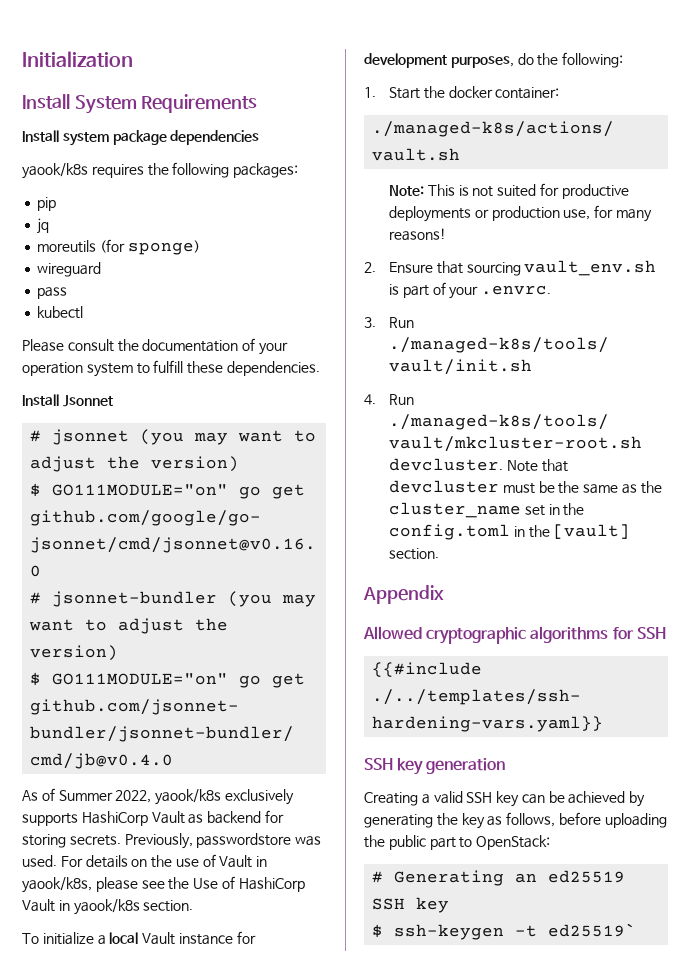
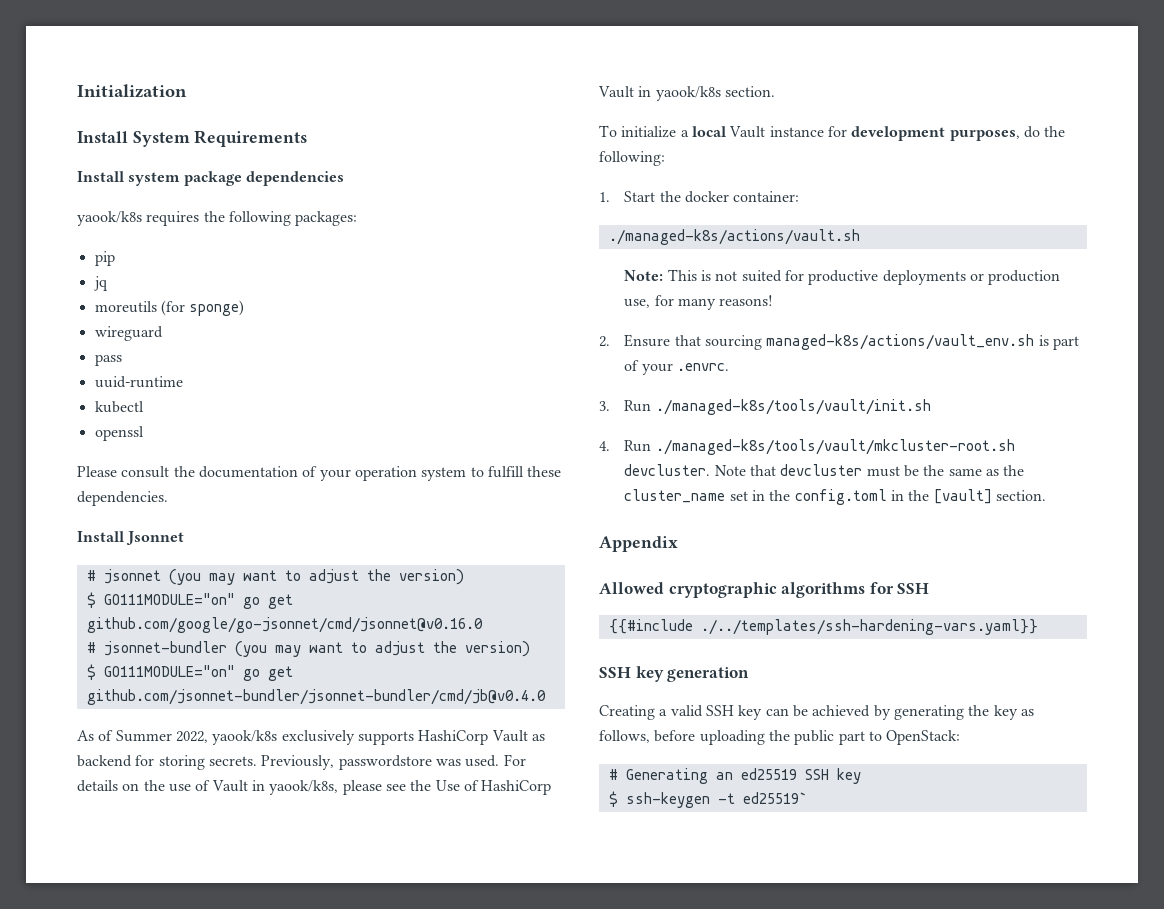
(68, 293) none -> [94,376,183,388] // uuid-runtime
(84, 312) none -> [94,426,144,441] // openssl
[524,260,657,276] vault_env.sh -> [766,334,1035,350] managed-k8s/actions/vault_env.sh

